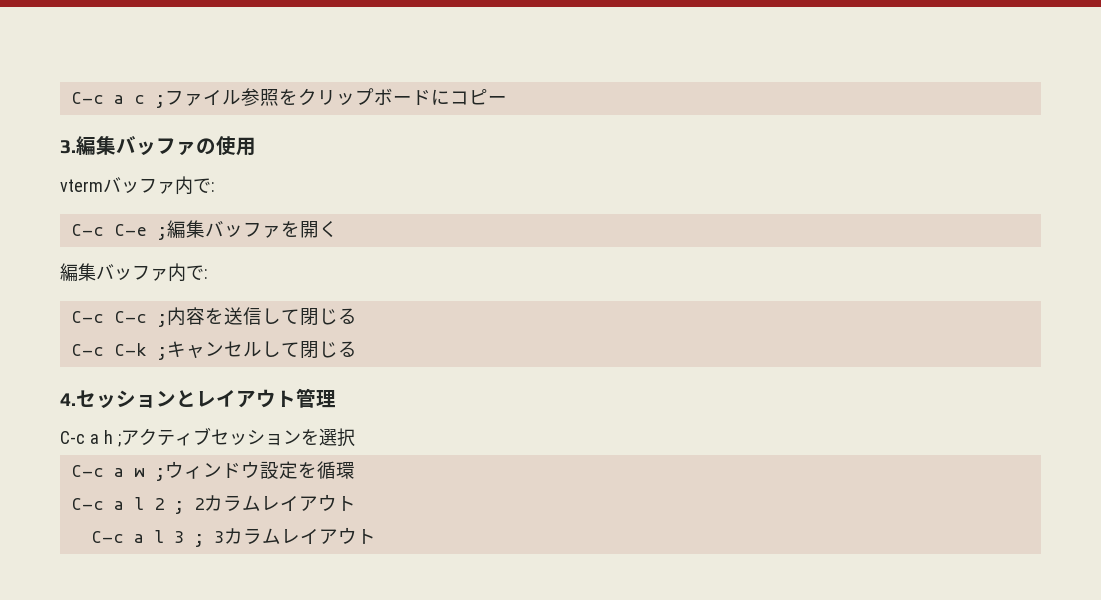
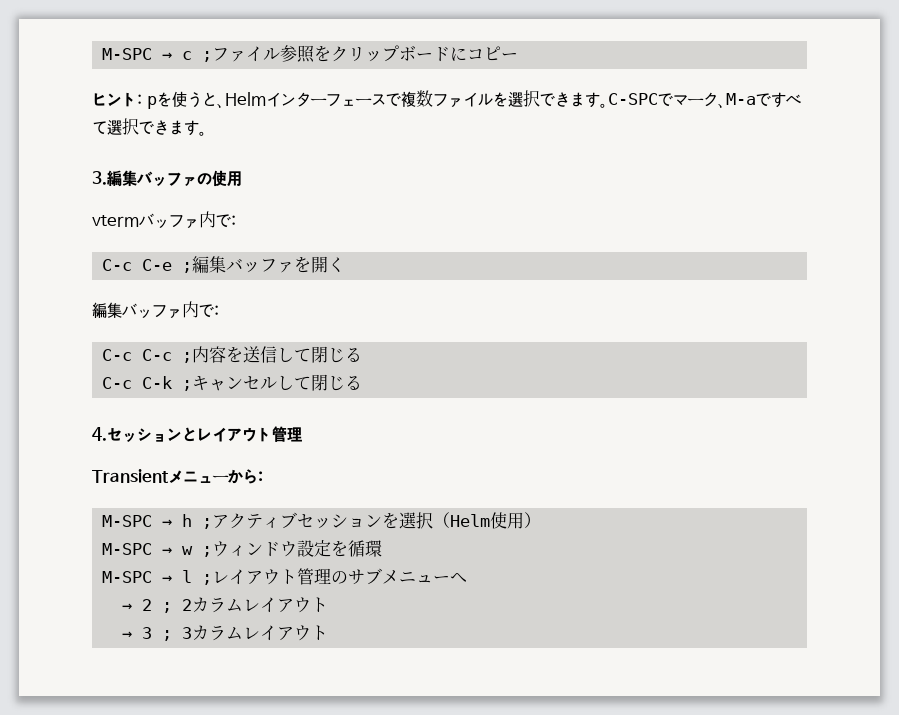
[70,92,124,104] C-c a -> [102,48,173,60] M-SPC →
(507, 99) none -> [92,90,801,109] [92,118,207,136] // ヒント: pを使うと、Helmインターフェースで複数ファイルを選択できます。C-SPCでマーク、M-aですべて選択できます。
[60,431,99,444] C-c a -> [92,469,263,484] [102,515,173,527] Transientメニューから: // M-SPC →
[70,465,124,477] // C-c a -> [433,512,542,529] [102,543,173,555] （Helm使用） // M-SPC →
[70,497,144,510] C-c a l -> [102,568,468,585] [122,603,133,611] M-SPC → l ;レイアウト管理のサブメニューへ // →
[90,530,164,543] C-c a l -> [122,631,133,639] →

